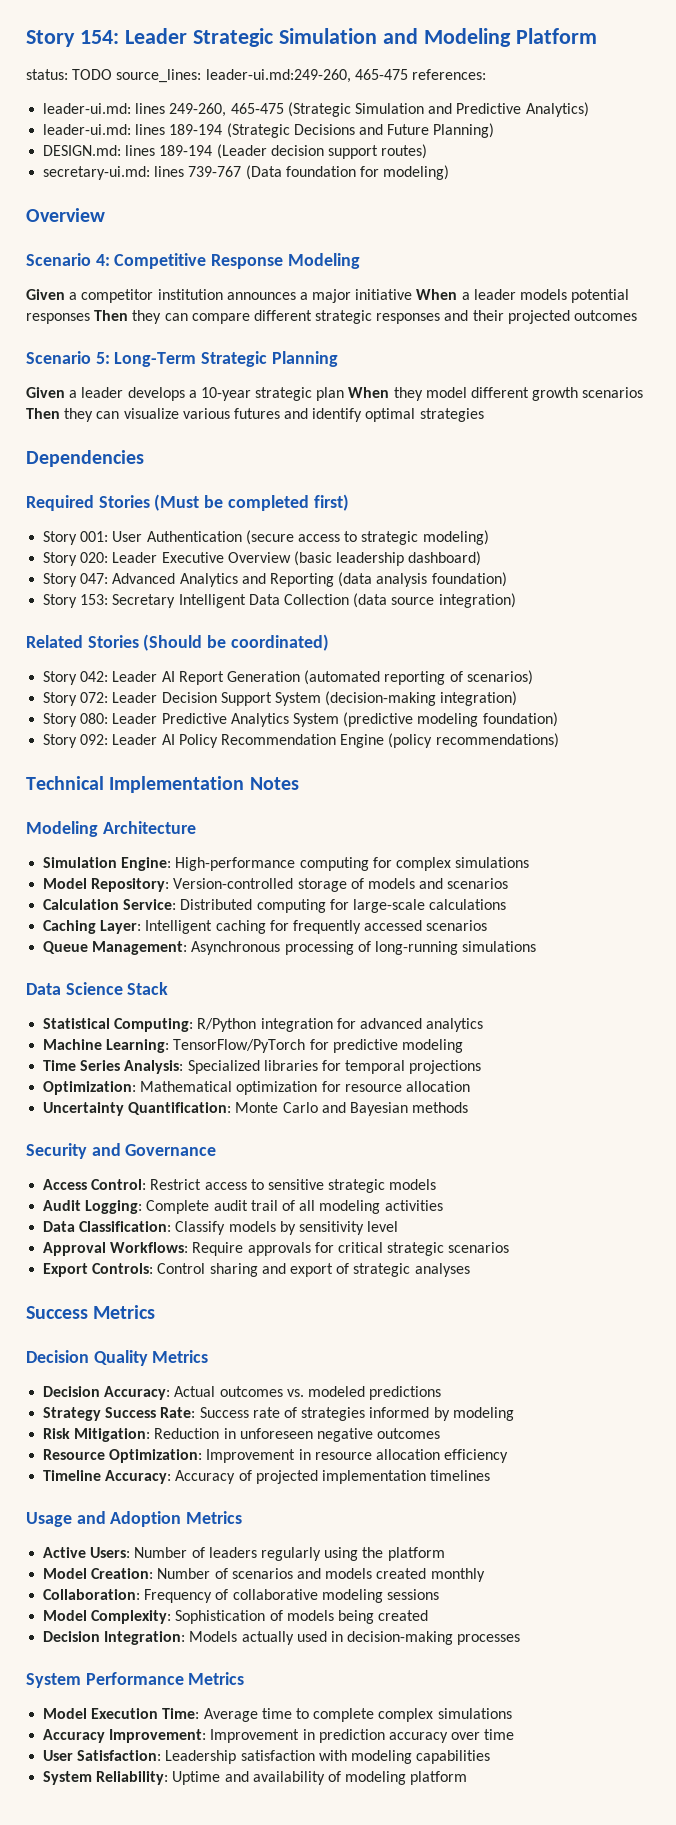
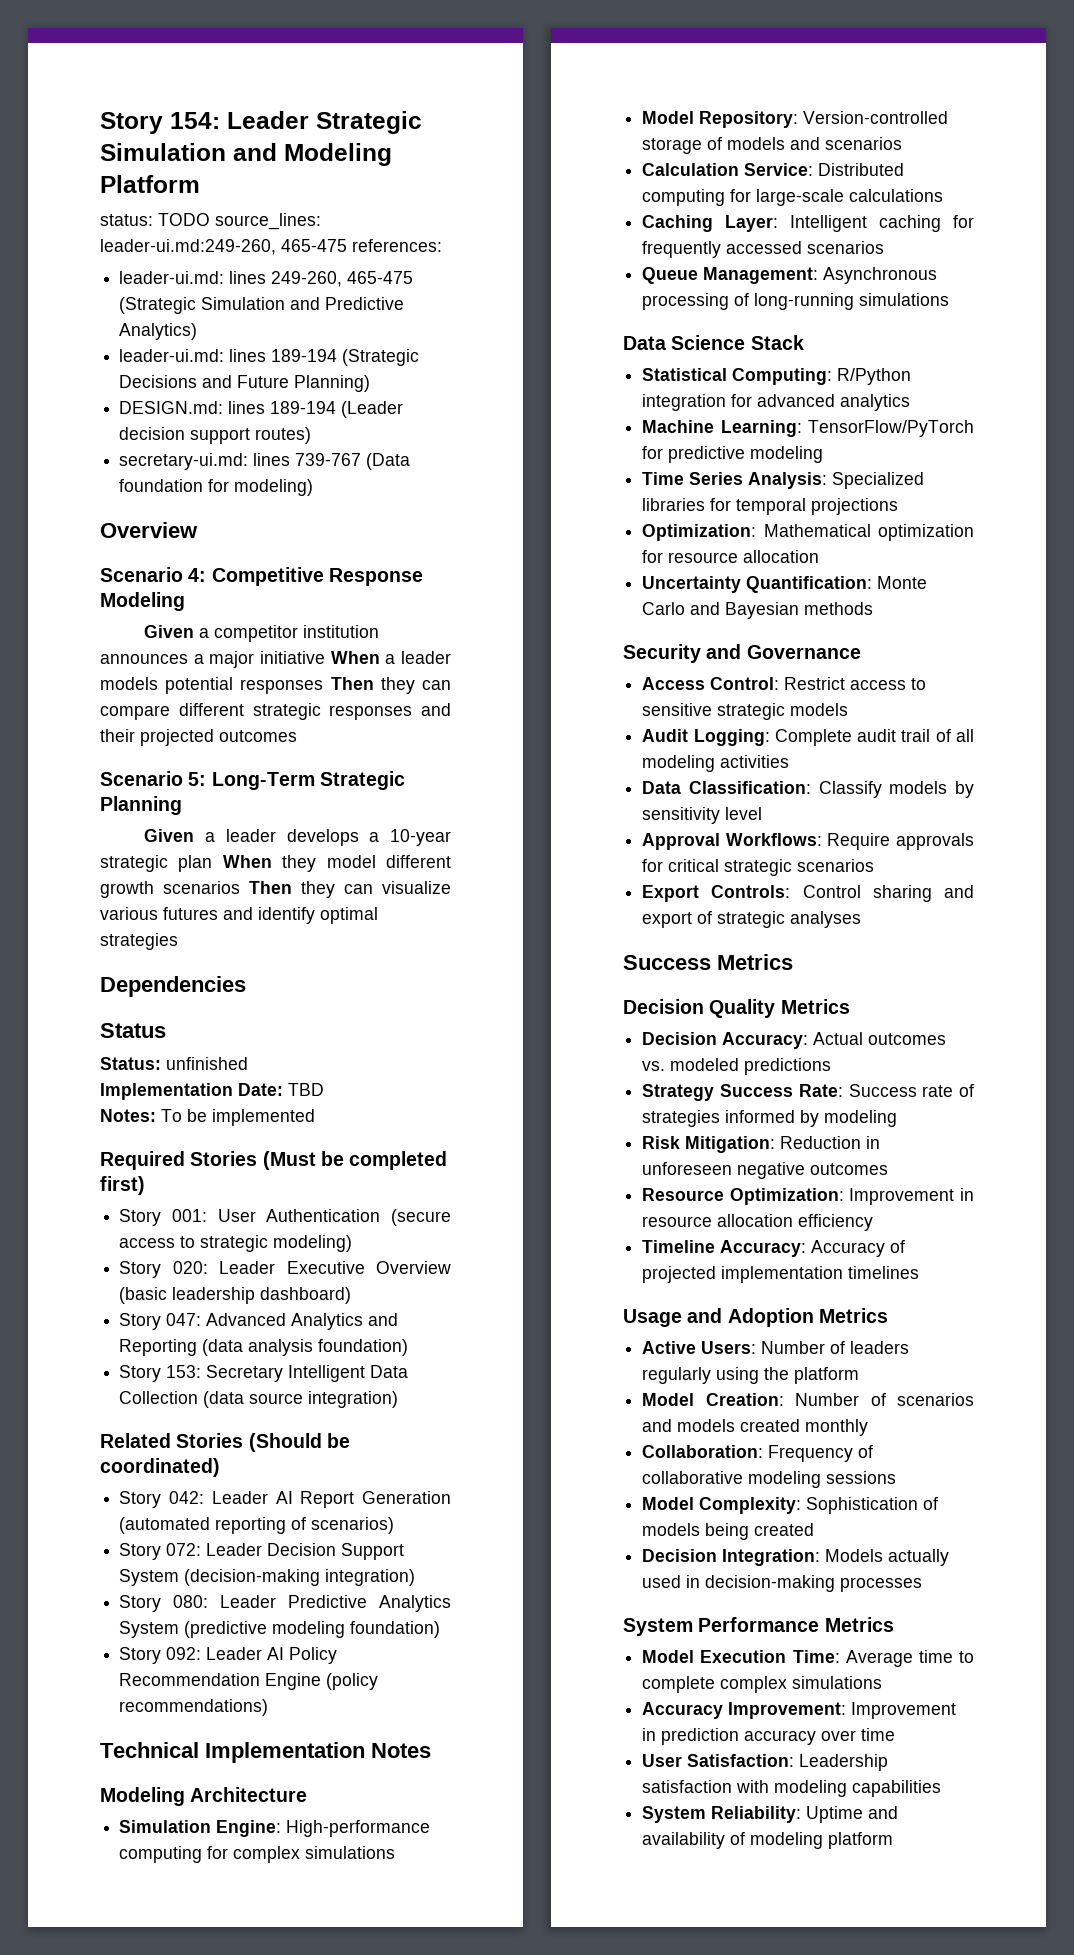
(144, 458) none -> [100,1023,166,1038] [100,1057,248,1070] [100,1083,324,1100] [100,1109,315,1126] // Status // Status: unfinished // Implementation Date: TBD // Notes: To be implemented

